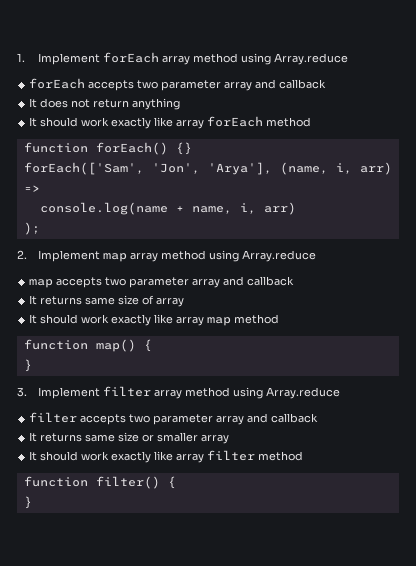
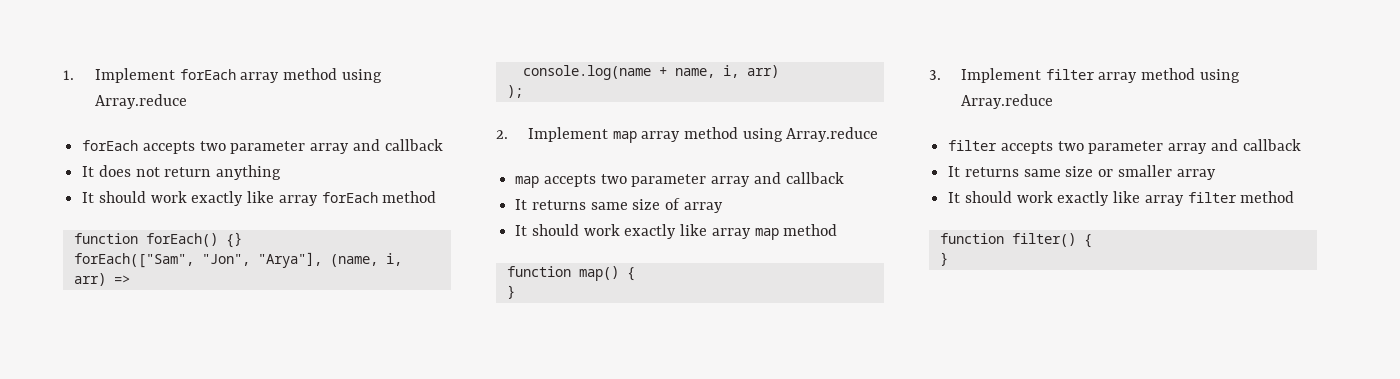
[23,162,272,175] forEach(['Sam', 'Jon', 'Arya'], -> [73,252,322,268] forEach(["Sam", "Jon", "Arya"],

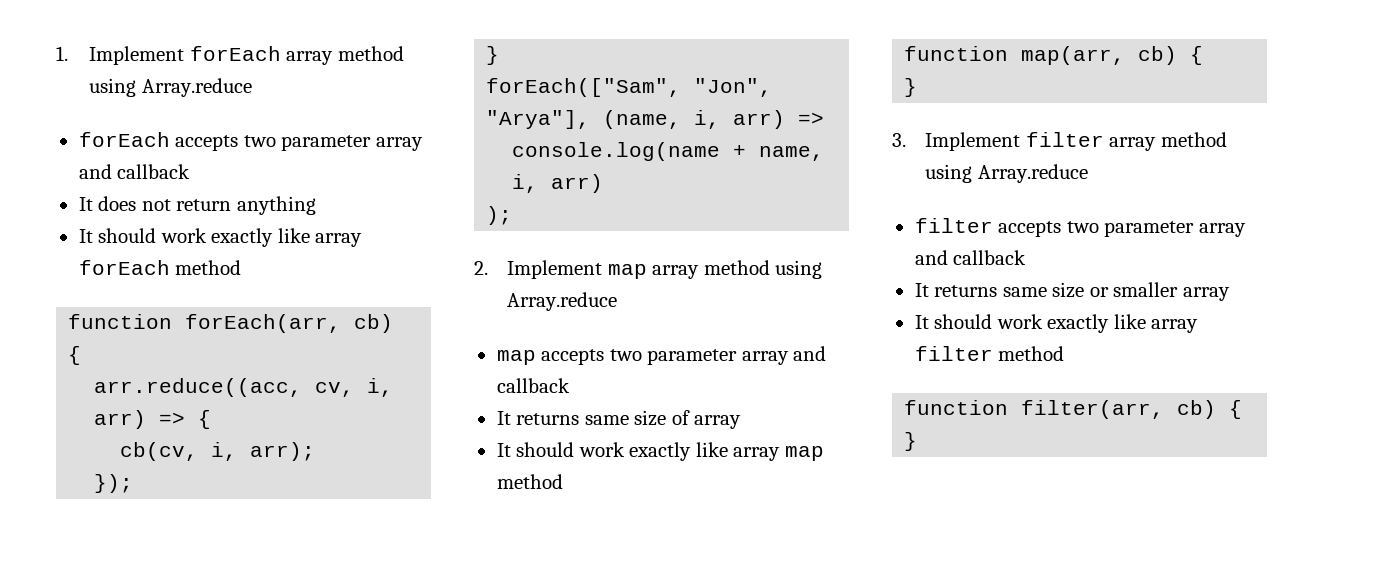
[145,232,242,248] forEach() {} -> [185,314,394,333] [68,346,82,365] [94,378,394,397] [94,410,212,429] [120,442,316,461] [94,474,134,493] [486,46,500,65] forEach(arr, cb) { // arr.reduce((acc, cv, i, arr) => { // cb(cv, i, arr); // }); // }
[578,266,619,281] map() -> [1021,46,1178,65] map(arr, cb)
[1011,233,1076,247] filter() -> [1021,400,1217,419] filter(arr, cb)

